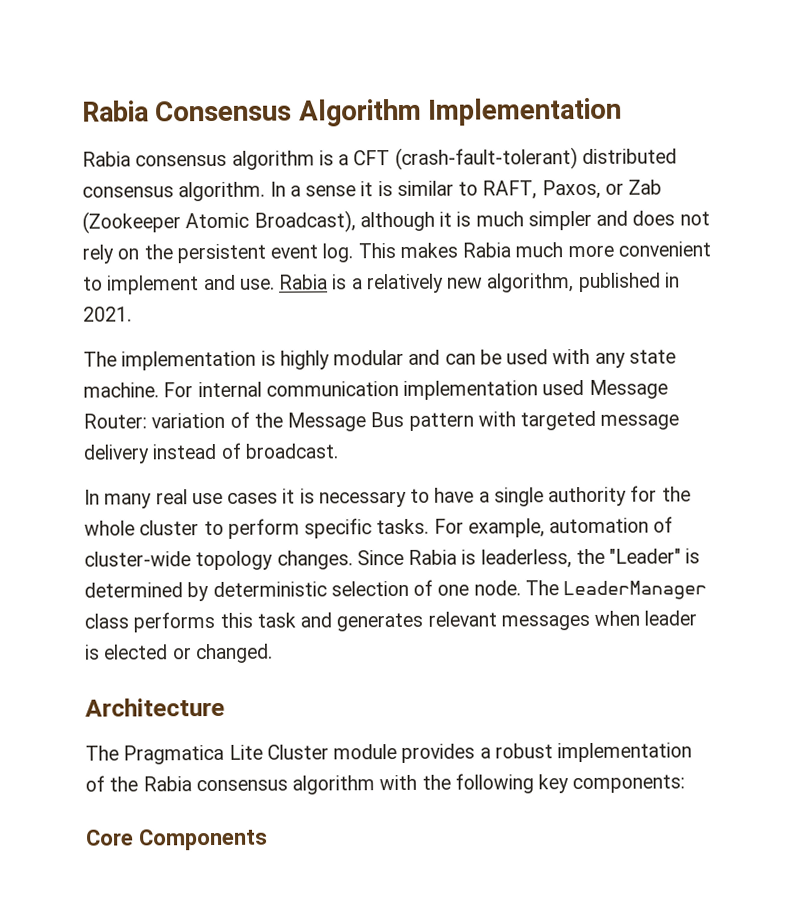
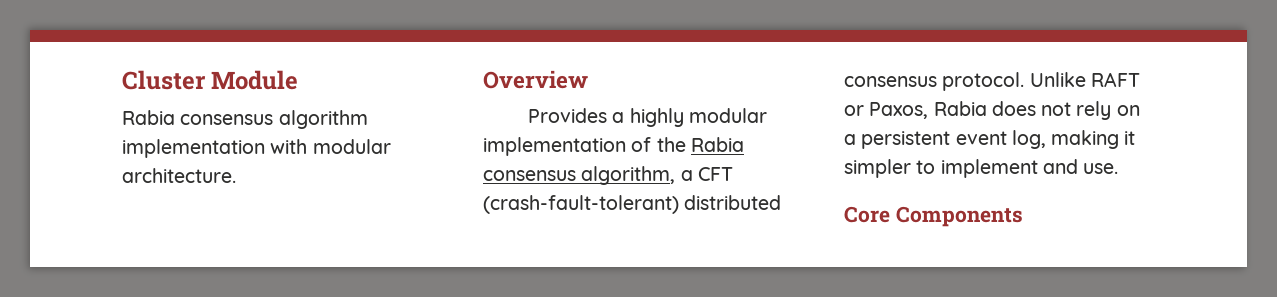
[82,97,623,127] [82,150,334,170] Rabia Consensus Algorithm Implementation // Rabia consensus algorithm is -> [122,70,299,90] [122,110,368,129] [122,139,391,158] [122,168,236,183] [483,70,588,89] [527,108,767,127] [483,137,744,156] [483,166,676,185] Cluster Module // Rabia consensus algorithm implementation with modular architecture. // Overview // Provides a highly modular implementation of the Rabia consensus algorithm,
[178,179,663,202] [82,210,629,234] algorithm. In a sense it is similar to RAFT, Paxos, or Zab (Zookeeper Atomic Broadcast), although it is much simpler and -> [942,72,1140,91] [844,101,987,119] protocol. Unlike RAFT or Paxos, Rabia
[143,244,173,260] the -> [844,134,856,145] a
[322,241,711,263] [83,272,680,295] [83,306,132,322] [83,348,676,371] [83,379,668,400] [83,410,680,432] [83,442,338,464] [84,485,691,509] [84,516,674,539] [84,548,701,571] [84,579,708,602] [84,610,698,633] [85,643,273,664] [85,697,225,717] [85,742,693,765] [85,773,686,795] log. This makes Rabia much more convenient to implement and use. Rabia is a relatively new algorithm, published in 2021. // The implementation is highly modular and can be used with any state machine. For internal communication implementation used Message Router: variation of the Message Bus pattern with targeted message delivery instead of broadcast. // In many real use cases it is necessary to have a single authority for the whole cluster to perform specific tasks. For example, automation of cluster-wide topology changes. Since Rabia is leaderless, the "Leader" is determined by deterministic selection of one node. The LeaderManager class performs this task and generates relevant messages when leader is elected or changed. // Architecture // The Pragmatica Lite Cluster module provides a robust implementation of the Rabia consensus algorithm with the following key components: -> [1011,130,1136,149] [844,159,1119,178] log, making it simpler to implement and use.

